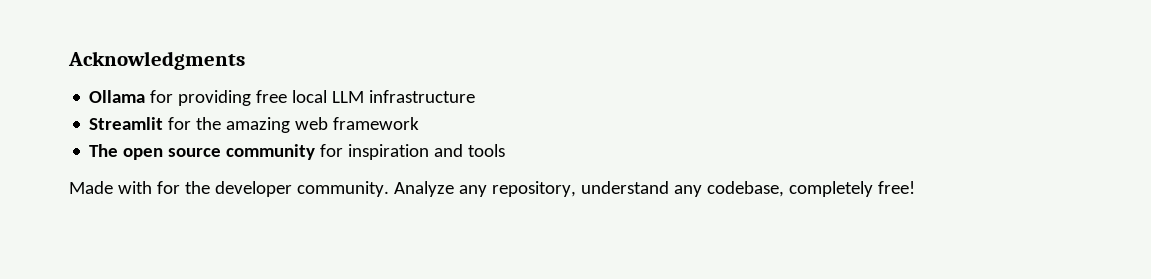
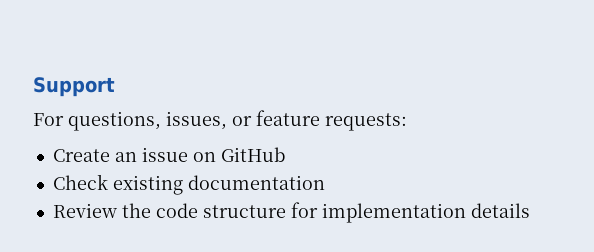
[68,51,245,70] [89,90,476,106] [89,117,420,133] [89,144,506,160] [69,181,915,197] Acknowledgments // Ollama for providing free local LLM infrastructure // Streamlit for the amazing web framework // The open source community for inspiration and tools // Made with for the developer community. Analyze any repository, understand any codebase, completely free! -> [33,77,115,97] [33,110,407,131] [52,147,285,162] [52,174,325,195] [52,202,530,223] Support // For questions, issues, or feature requests: // Create an issue on GitHub // Check existing documentation // Review the code structure for implementation details

